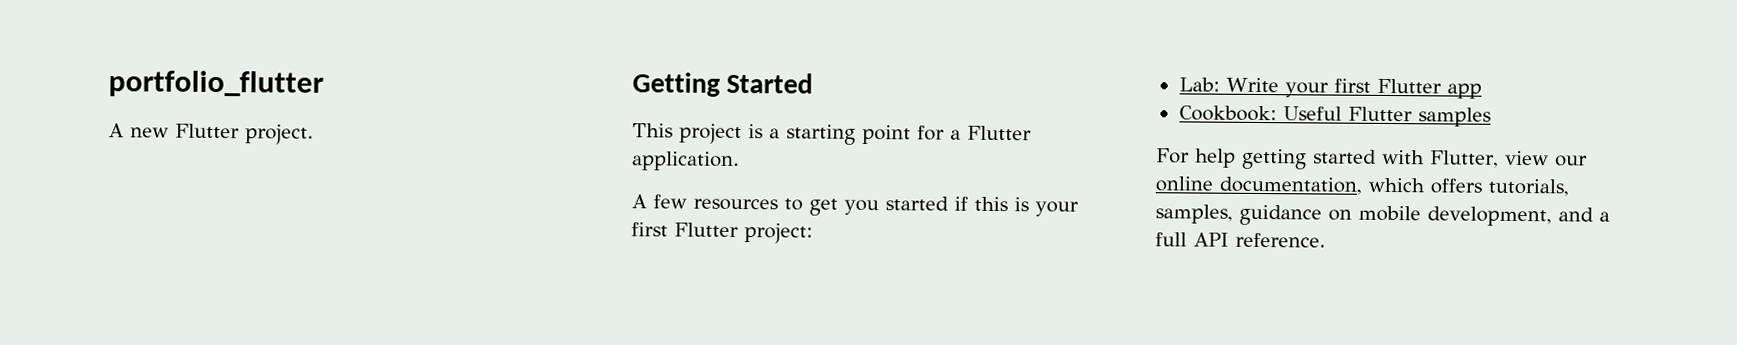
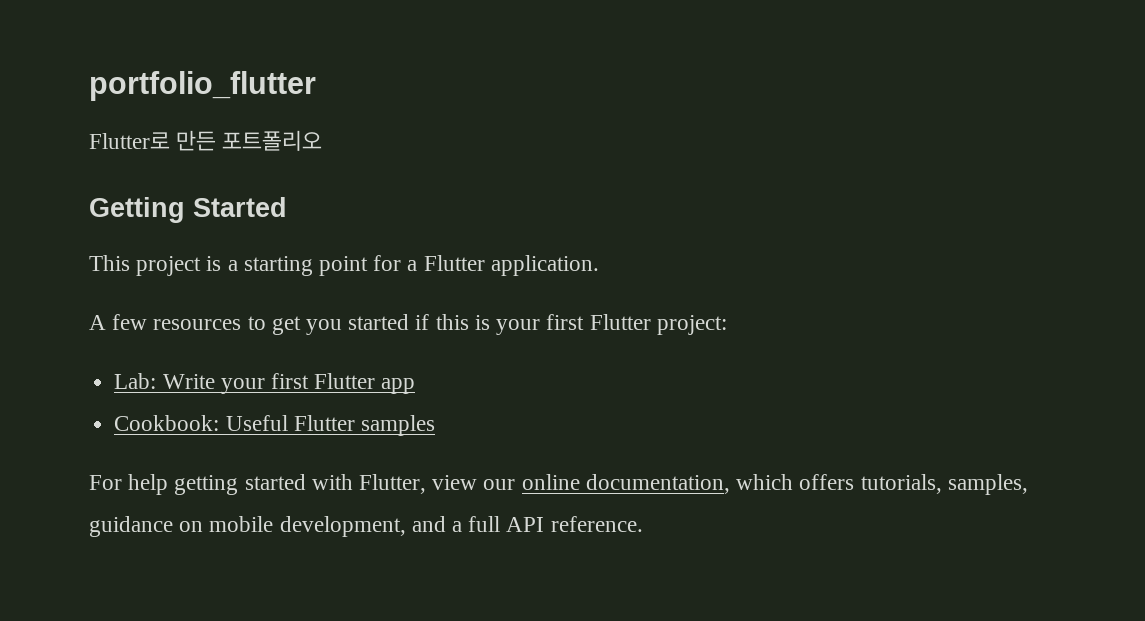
[108,123,314,145] A new Flutter project. -> [89,130,323,151] Flutter로 만든 포트폴리오

